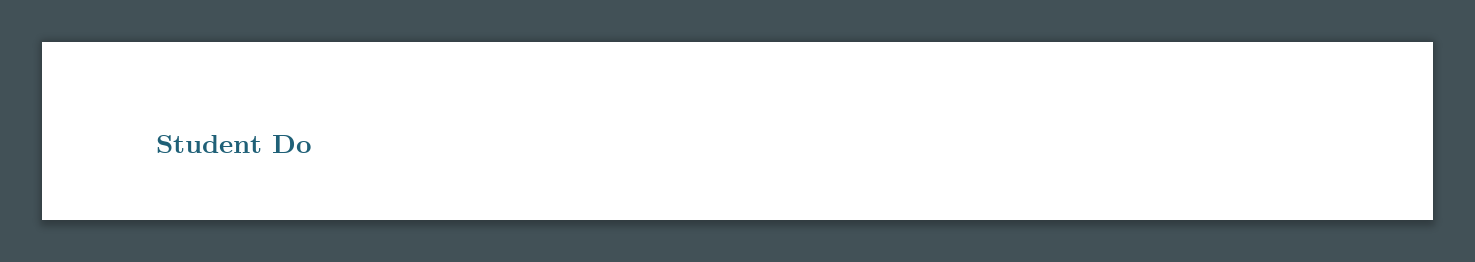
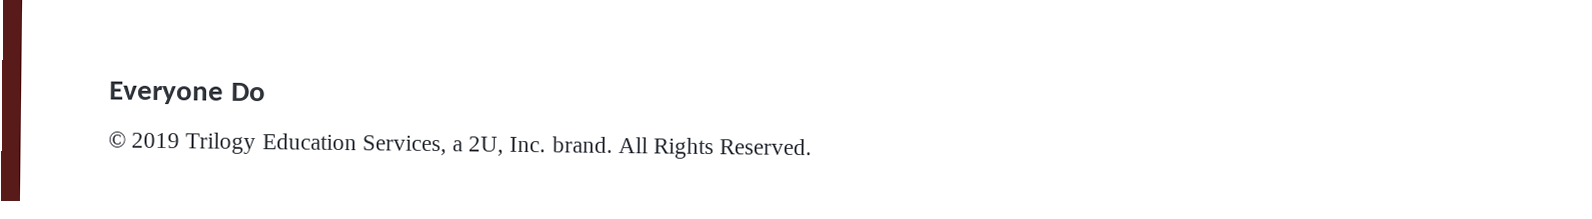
[156,135,262,153] Student -> [109,81,224,105] Everyone
(312, 144) none -> [108,131,813,160] // © 2019 Trilogy Education Services, a 2U, Inc. brand. All Rights Reserved.

